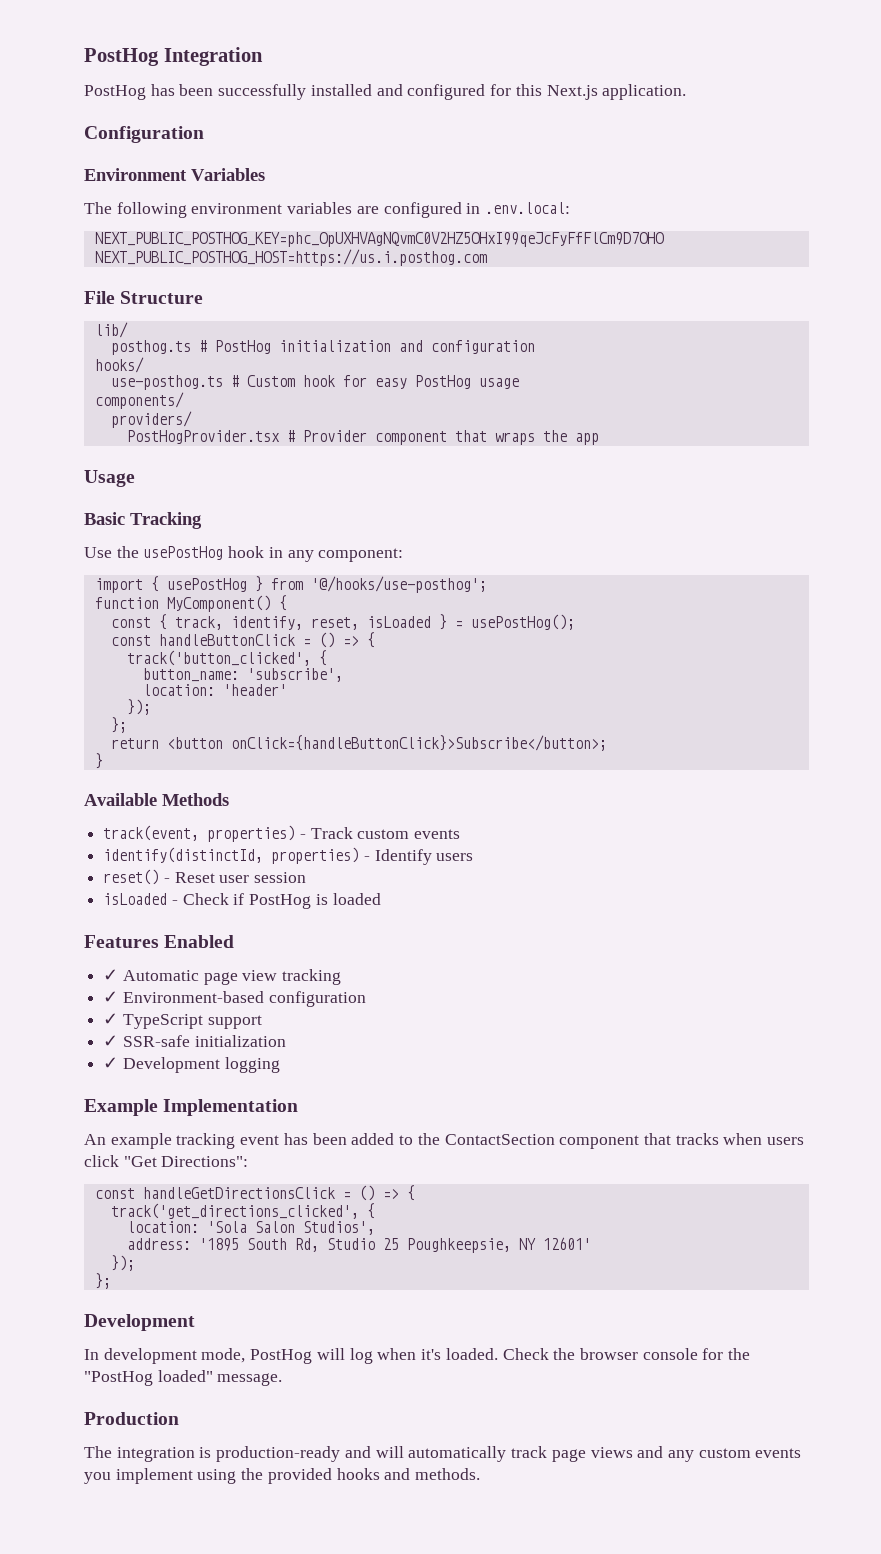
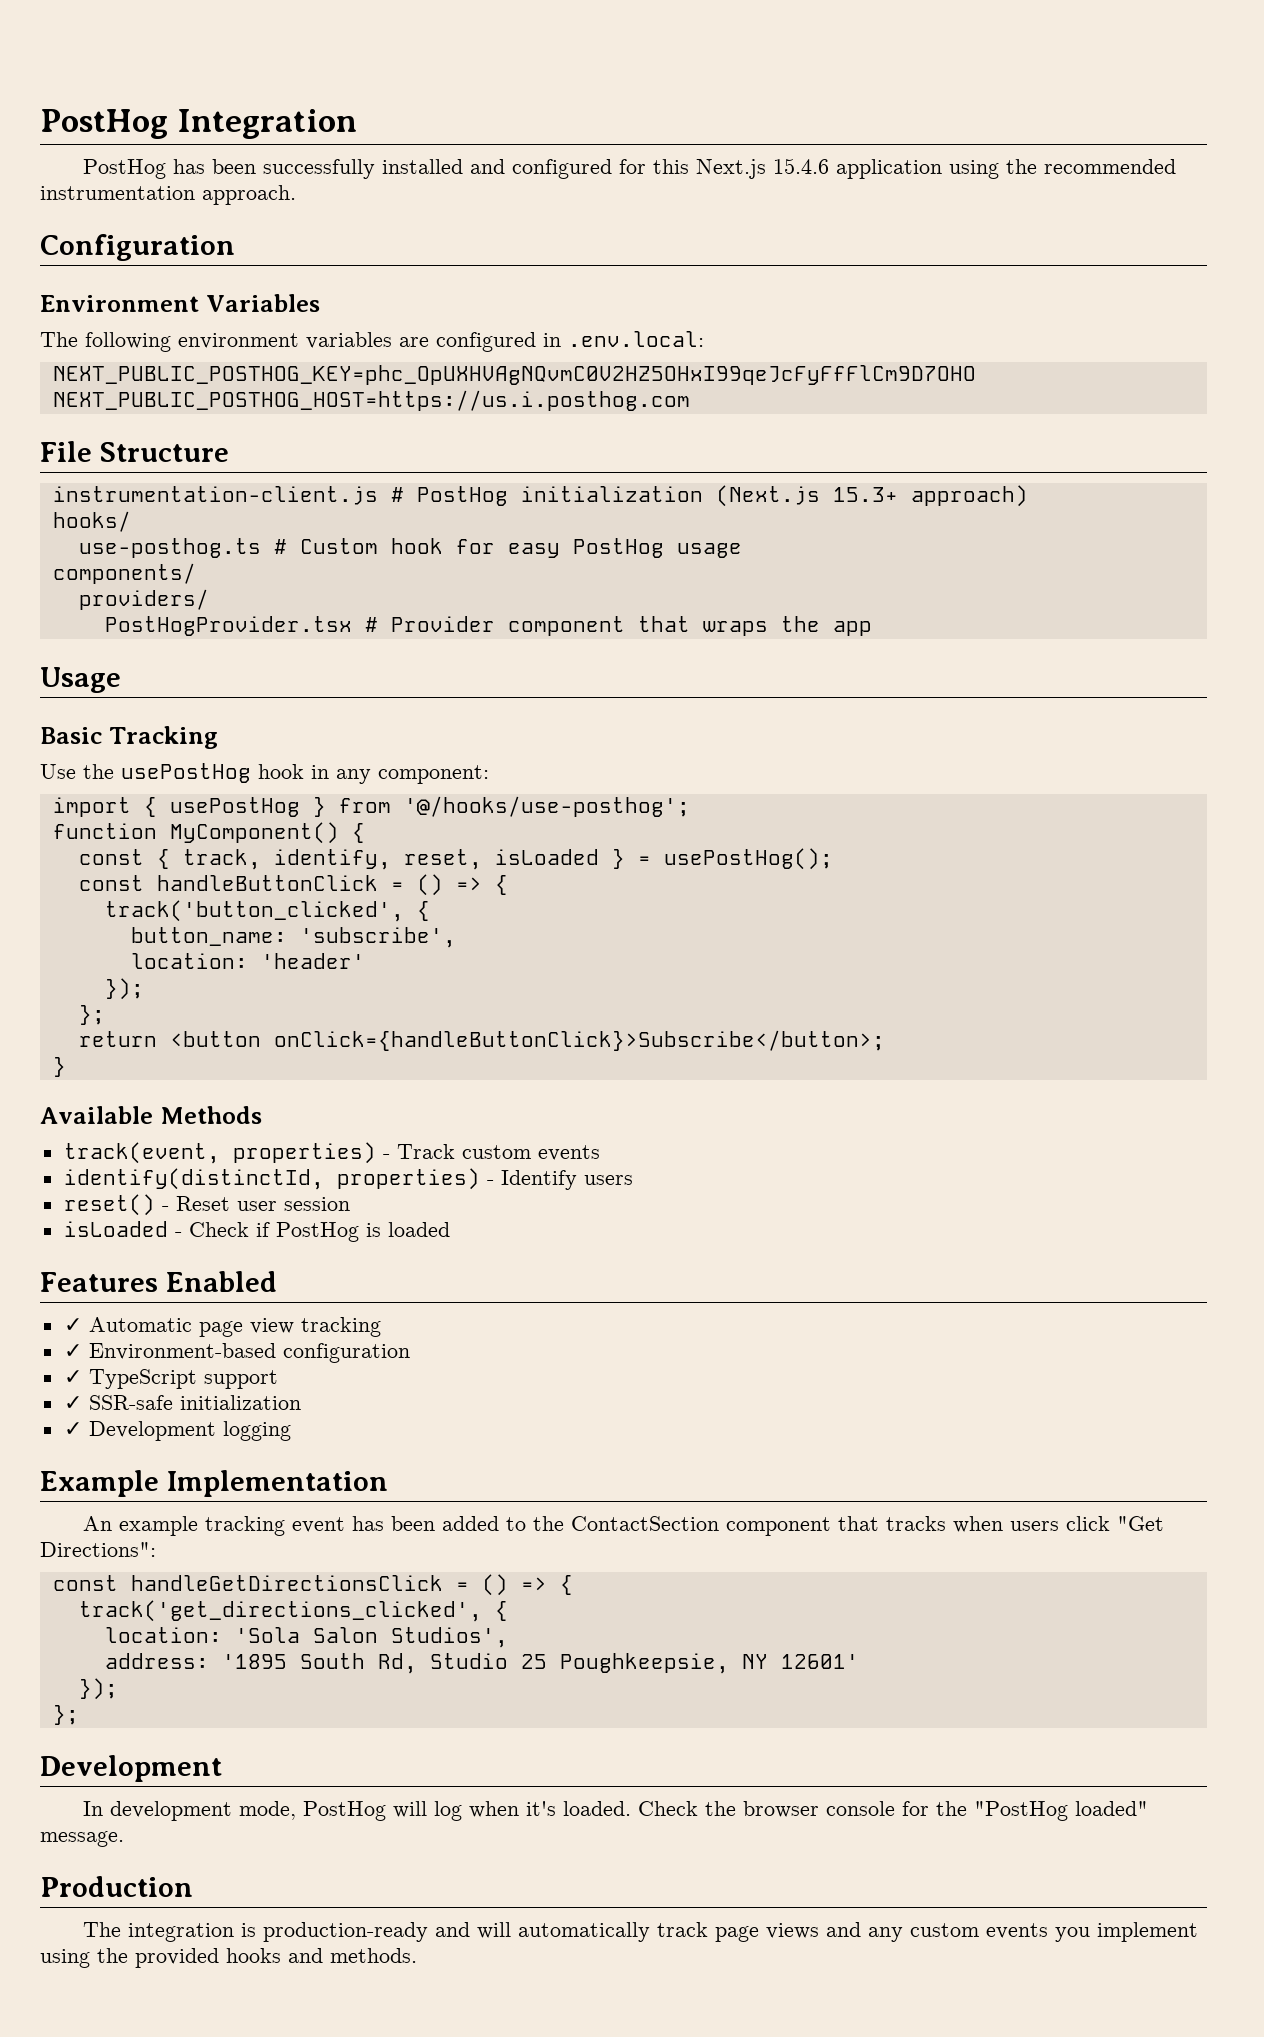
[602,84,687,100] application. -> [773,158,1177,179] [40,185,296,205] 15.4.6 application using the recommended instrumentation approach.
[94,322,128,338] [110,340,191,355] lib/ // posthog.ts -> [52,486,378,505] instrumentation-client.js
[398,340,535,354] and configuration -> [715,485,1028,507] (Next.js 15.3+ approach)

